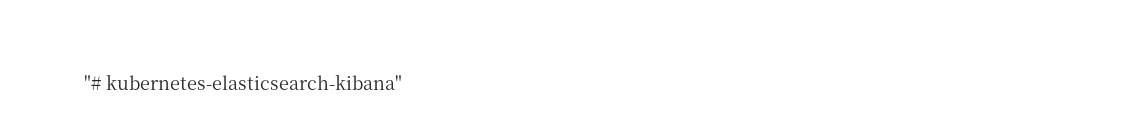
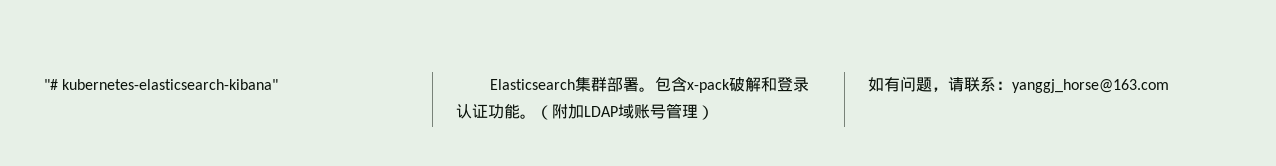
(402, 82) none -> [490,76,810,93] [456,103,714,120] [868,76,1169,93] // Elasticsearch集群部署。包含x-pack破解和登录认证功能。（附加LDAP域账号管理） // 如有问题，请联系：yanggj_horse@163.com

